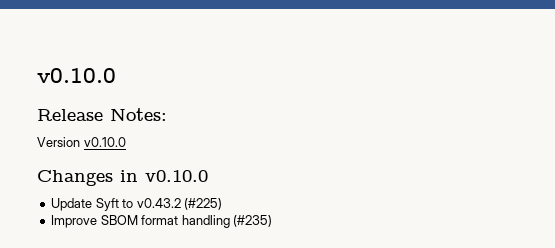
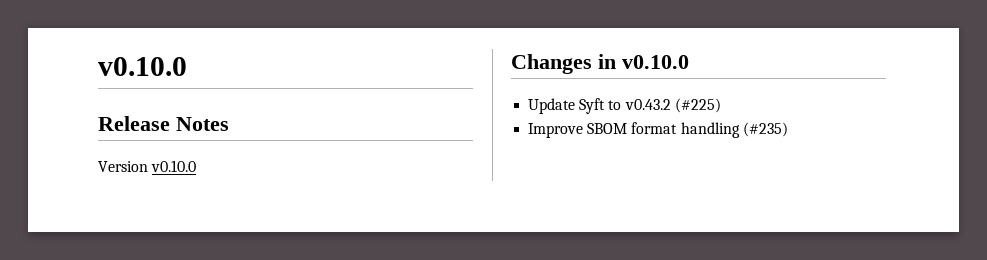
[110,108,167,121] Notes: -> [176,117,229,131] Notes

